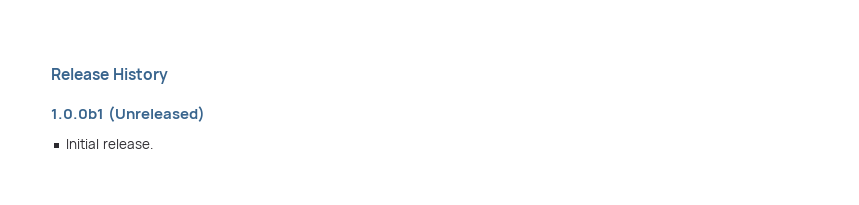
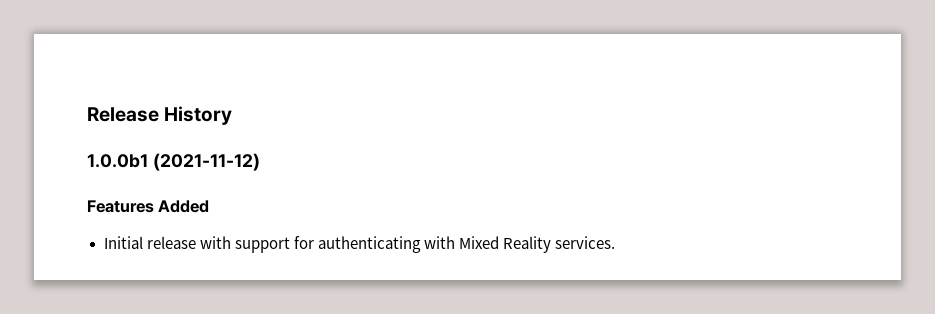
[108,106,206,122] [65,139,153,149] (Unreleased) // Initial release. -> [152,153,260,171] [87,200,210,213] [103,236,615,253] (2021-11-12) // Features Added // Initial release with support for authenticating with Mixed Reality services.

